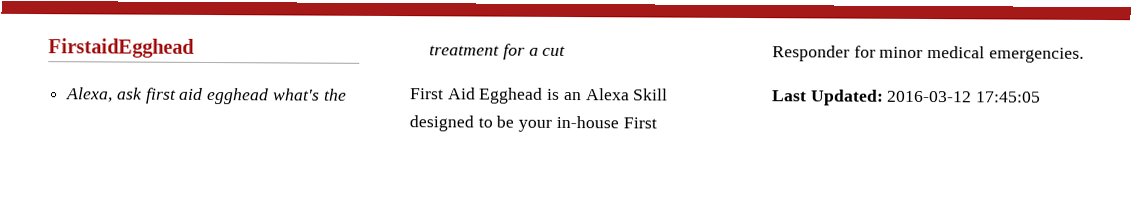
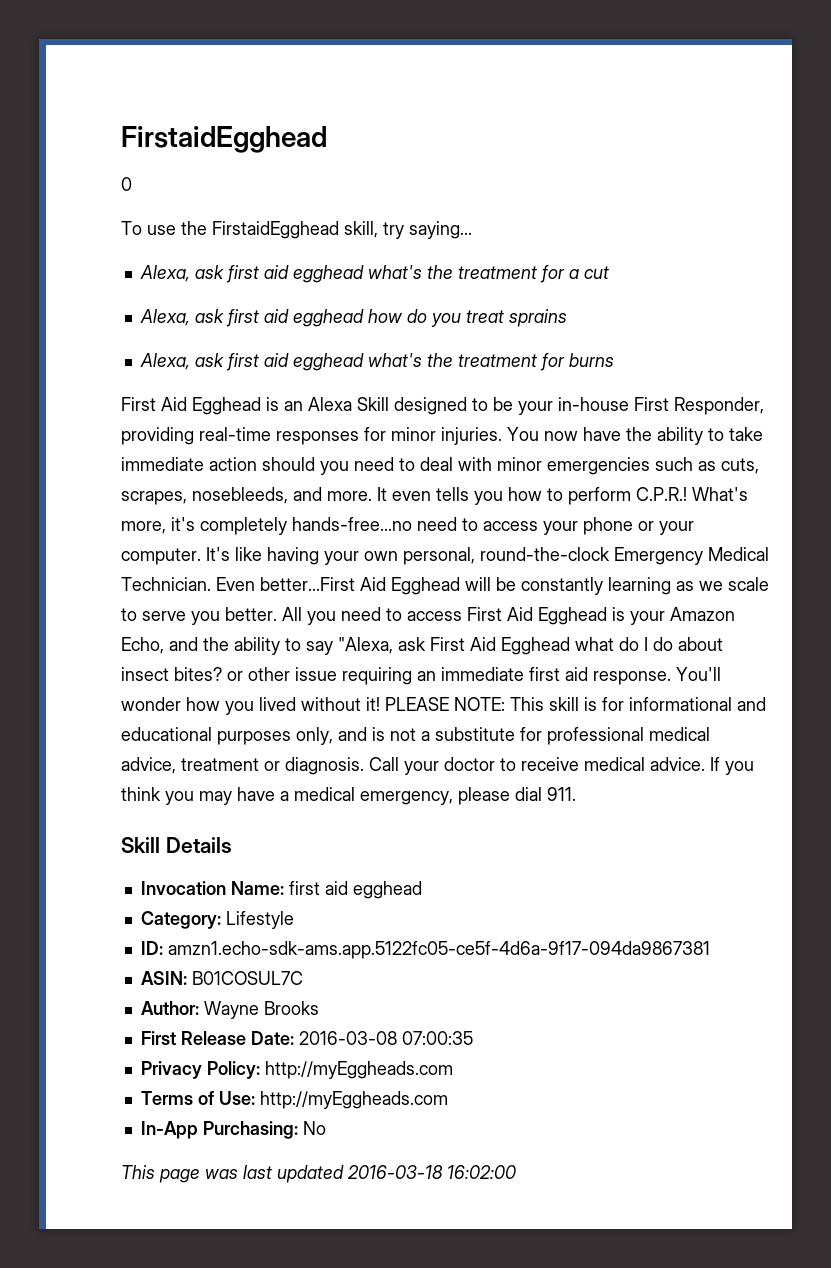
[48,38,195,58] FirstaidEgghead -> [121,126,327,153] [121,177,132,191] [121,221,472,239] FirstaidEgghead // 0 // To use the FirstaidEgghead skill, try saying...
(567, 51) none -> [139,309,567,327] [139,353,614,371] // Alexa, ask first aid egghead how do you treat sprains // Alexa, ask first aid egghead what's the treatment for burns
[772,45,1084,63] [772,89,1042,106] Responder for minor medical emergencies. // Last Updated: 2016-03-12 17:45:05 -> [674,397,764,415] [121,427,763,445] [121,457,759,475] [121,487,748,505] [121,517,694,535] [121,547,769,565] [121,577,769,595] [121,607,735,625] [121,637,723,655] [121,667,721,685] [121,697,766,715] [121,727,710,745] [121,757,754,775] [121,787,576,805] [121,837,232,853] [140,881,422,899] [140,911,294,929] [140,941,710,959] [140,971,303,985] [140,1001,319,1019] [140,1031,473,1045] [140,1061,453,1079] [140,1091,448,1109] [140,1121,326,1139] [121,1165,517,1183] Responder, providing real-time responses for minor injuries. You now have the ability to take immediate action should you need to deal with minor emergencies such as cuts, scrapes, nosebleeds, and more. It even tells you how to perform C.P.R.! What's more, it's completely hands-free...no need to access your phone or your computer. It's like having your own personal, round-the-clock Emergency Medical Technician. Even better...First Aid Egghead will be constantly learning as we scale to serve you better. All you need to access First Aid Egghead is your Amazon Echo, and the ability to say "Alexa, ask First Aid Egghead what do I do about insect bites? or other issue requiring an immediate first aid response. You'll wonder how you lived without it! PLEASE NOTE: This skill is for informational and educational purposes only, and is not a substitute for professional medical advice, treatment or diagnosis. Call your doctor to receive medical advice. If you think you may have a medical emergency, please dial 911. // Skill Details // Invocation Name: first aid egghead // Category: Lifestyle // ID: amzn1.echo-sdk-ams.app.5122fc05-ce5f-4d6a-9f17-094da9867381 // ASIN: B01COSUL7C // Author: Wayne Brooks // First Release Date: 2016-03-08 07:00:35 // Privacy Policy: http://myEggheads.com // Terms of Use: http://myEggheads.com // In-App Purchasing: No // This page was last updated 2016-03-18 16:02:00

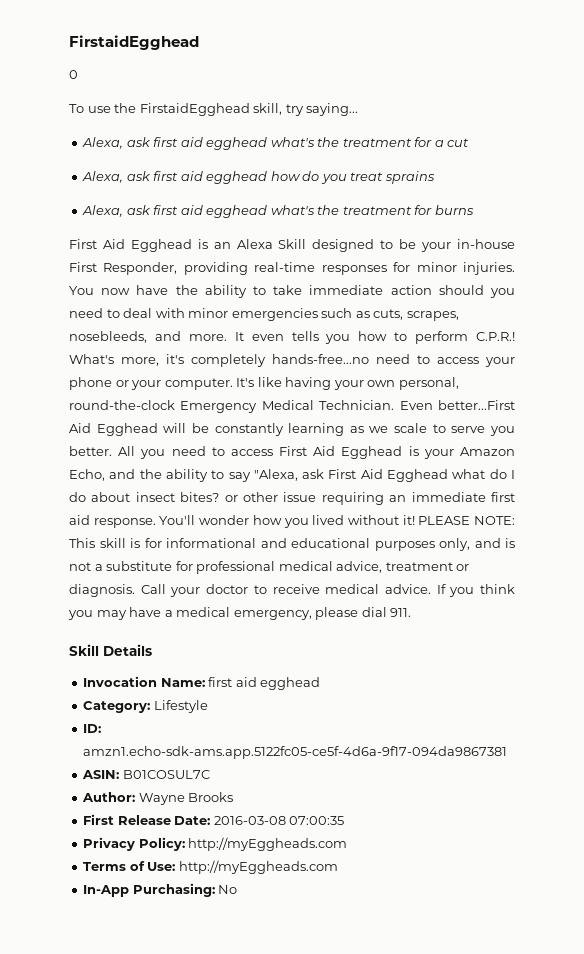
[121,1165,517,1183] // This page was last updated 2016-03-18 16:02:00 -> (238, 889) none

